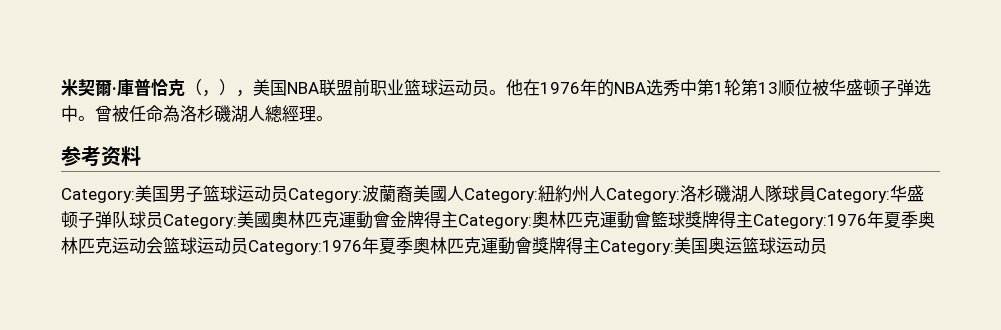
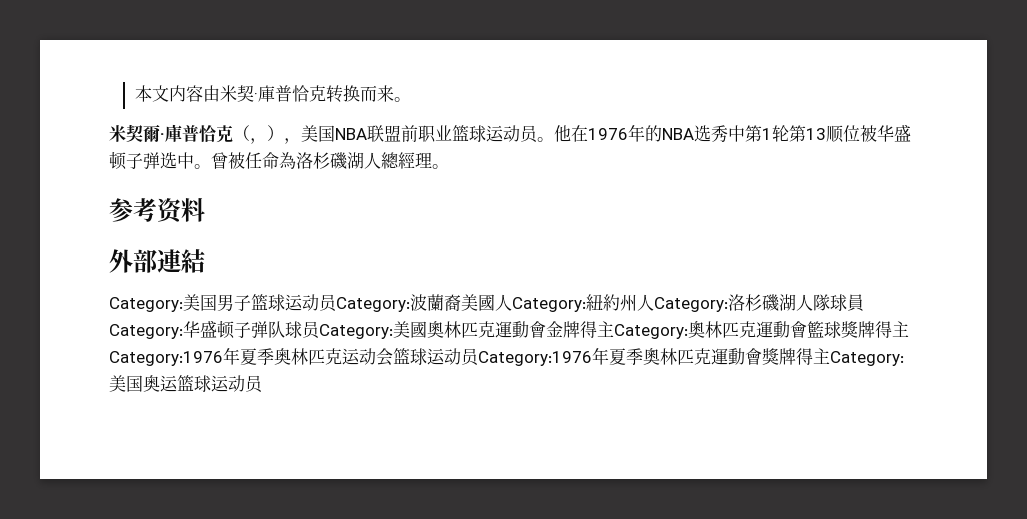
(61, 87) none -> [134,85,411,103] 本文内容由米契·庫普恰克转换而来。 //
(141, 156) none -> [109,249,205,273] // 外部連結

